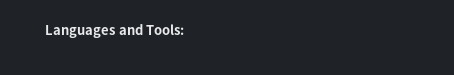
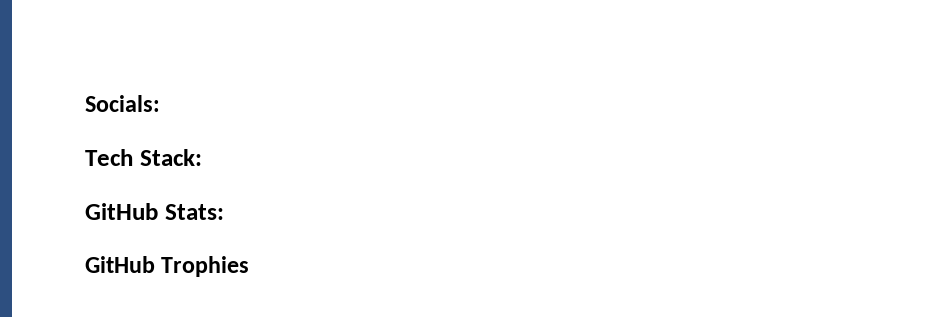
[45,24,185,38] Languages and Tools: -> [85,95,160,112] [85,149,202,166] [85,203,224,220] [85,256,250,277] Socials: // Tech Stack: // GitHub Stats: // GitHub Trophies

